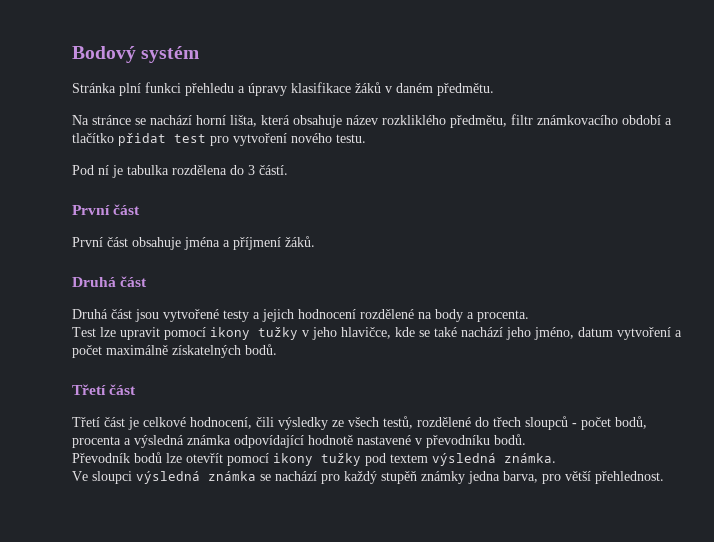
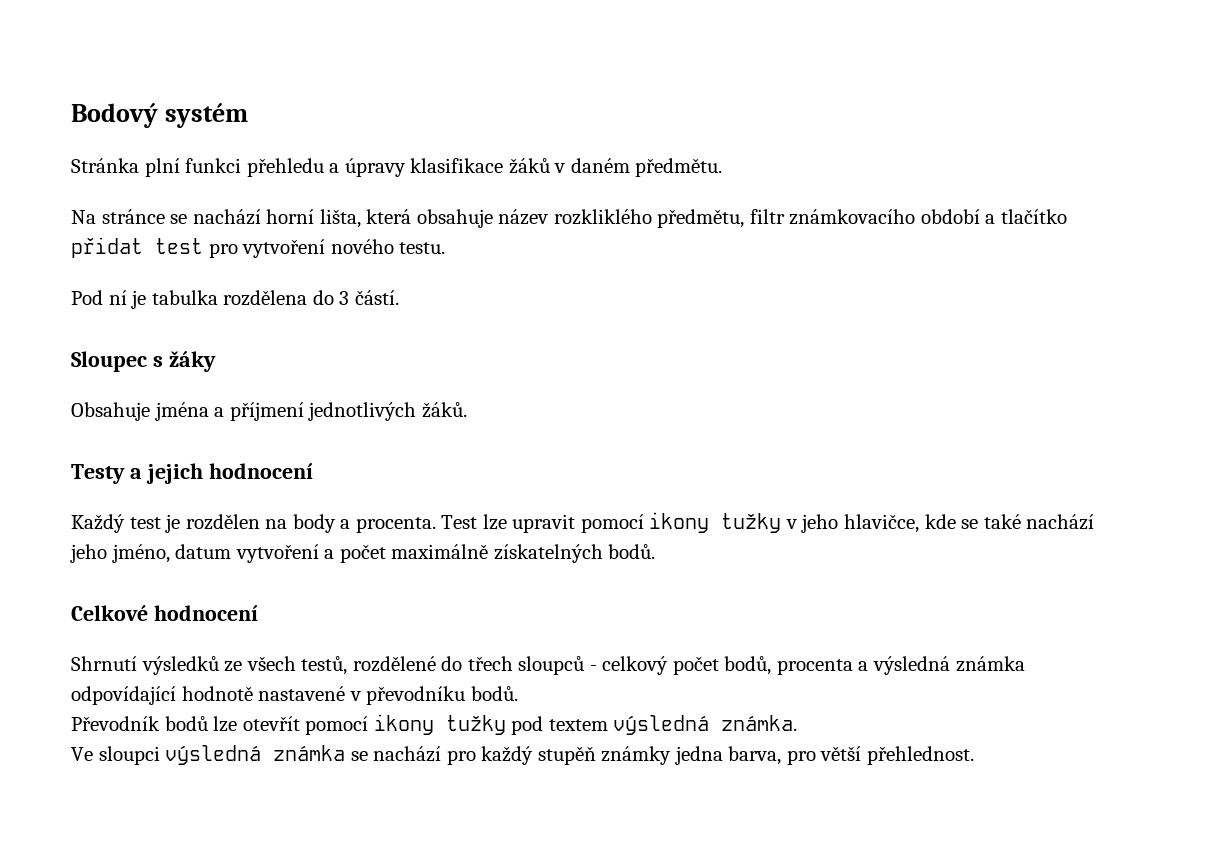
[72,204,141,215] [72,237,181,250] První část // První část obsahuje -> [71,351,216,372] [71,402,150,421] Sloupec s žáky // Obsahuje
(281, 243) none -> [308,402,417,421] jednotlivých
[72,276,148,287] [72,309,249,322] Druhá část // Druhá část jsou vytvořené testy -> [71,464,125,484] Testy
[360,309,414,319] rozdělené -> [71,514,260,533] // Každý test je rozdělen
(529, 316) // -> (436, 525) none
[72,384,137,395] [72,417,328,430] Třetí část // Třetí část je celkové hodnocení, čili výsledky -> [71,605,258,621] [71,656,219,675] Celkové hodnocení // Shrnutí výsledků
(577, 425) none -> [602,656,669,675] celkový

